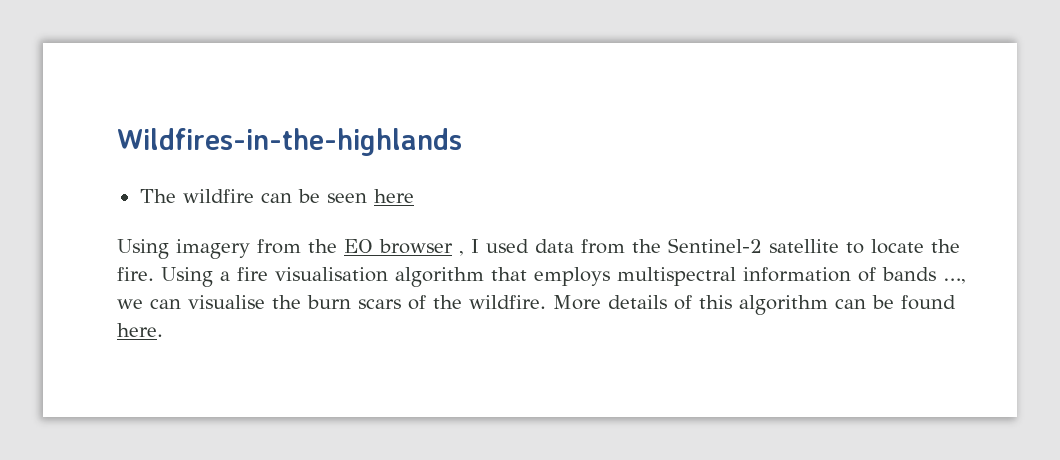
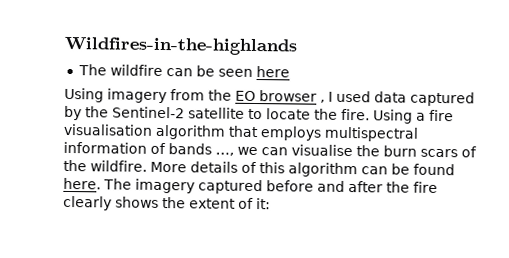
[581,239,625,254] from -> [410,91,475,107] [64,105,82,121] captured by
(163, 330) none -> [103,178,438,195] [63,195,271,211] The imagery captured before and after the fire clearly shows the extent of it:

